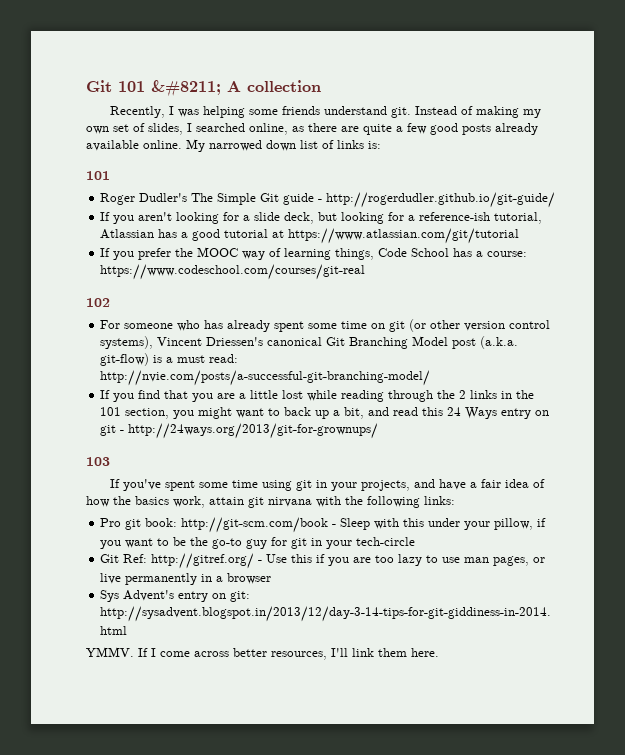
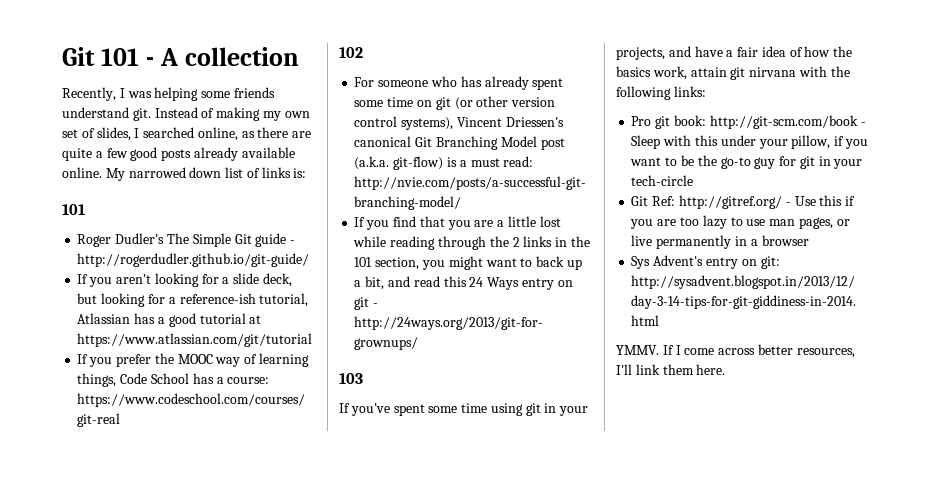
[151,80,221,97] &#8211; -> [145,57,154,66] -

